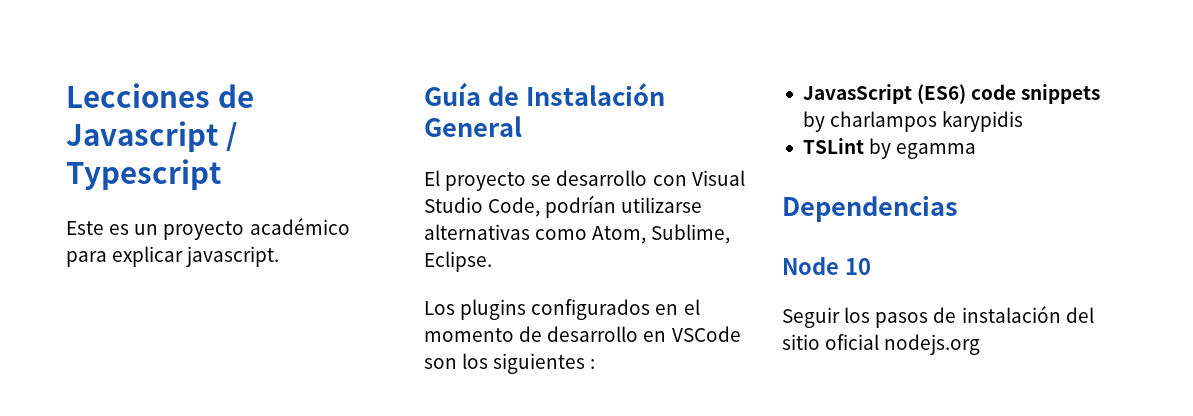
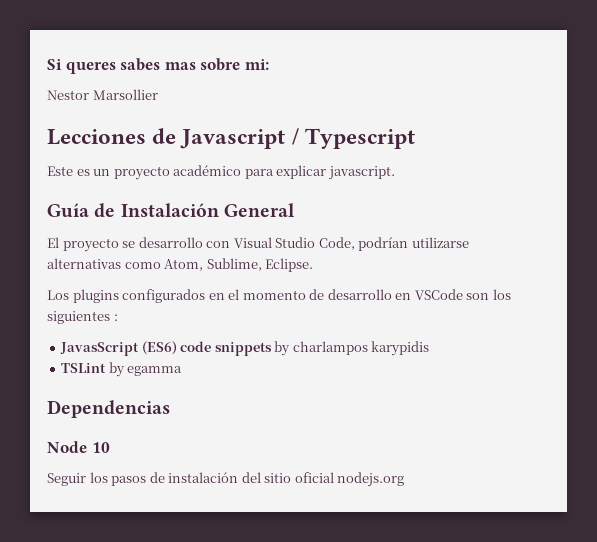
(66, 95) none -> [47,58,269,74] [47,89,158,100] Si queres sabes mas sobre mi: // Nestor Marsollier //

